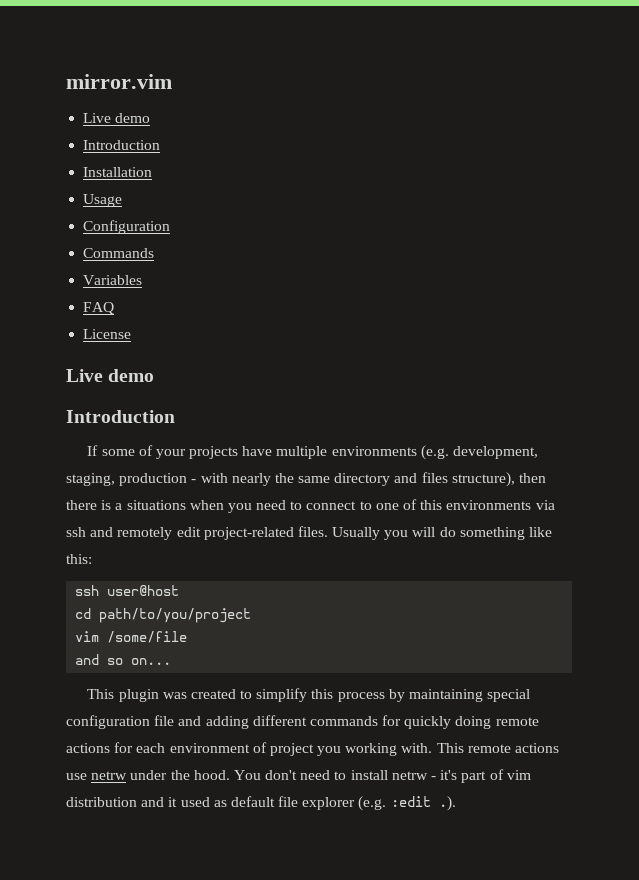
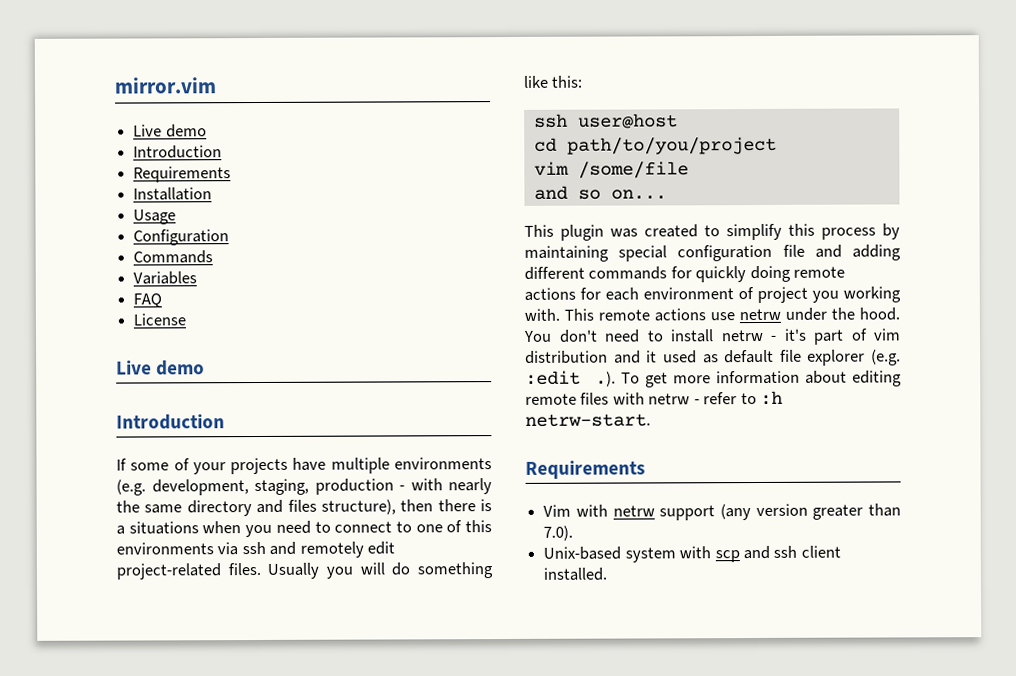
(161, 145) none -> [133,166,232,183] // Requirements
(456, 803) none -> [620,370,902,388] [525,390,784,405] [525,413,651,427] [525,460,645,479] [543,503,901,521] [543,525,574,541] [543,545,841,563] [543,567,608,581] To get more information about editing remote files with netrw - refer to :h netrw-start. // Requirements // Vim with netrw support (any version greater than 7.0). // Unix-based system with scp and ssh client installed.

